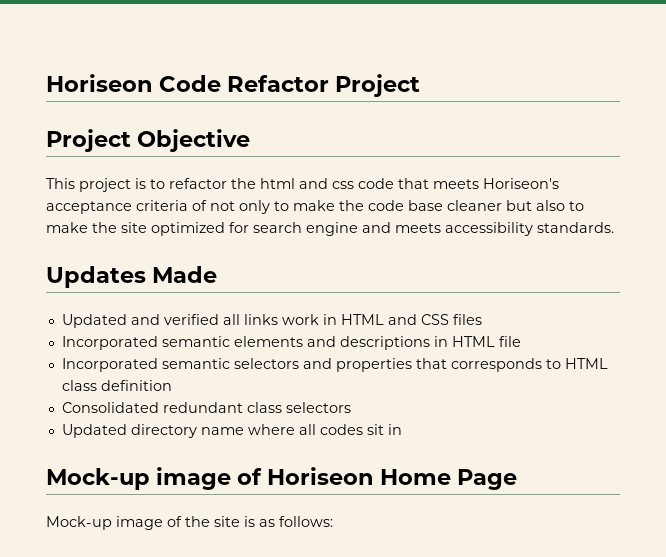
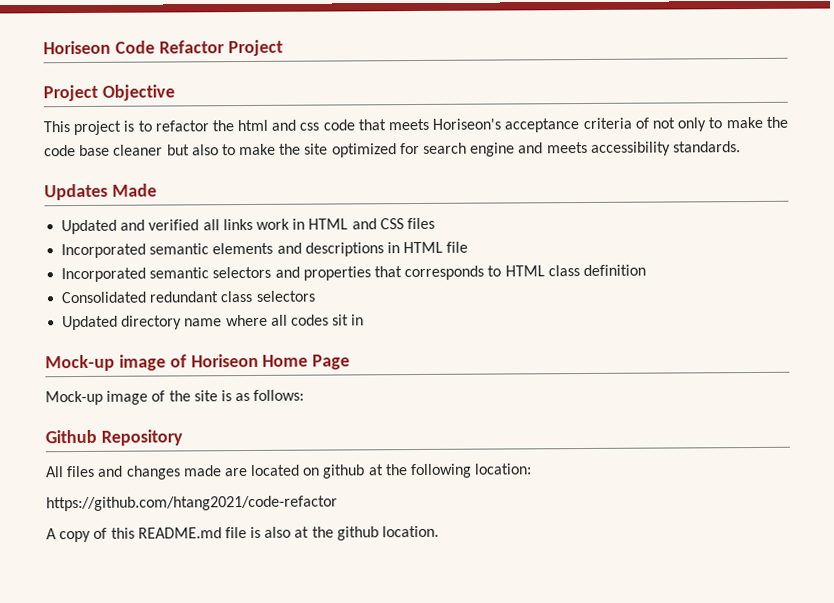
(333, 521) none -> [45,429,183,446] [45,463,533,480] [46,495,338,512] [46,525,440,543] // Github Repository // All files and changes made are located on github at the following location: // https://github.com/htang2021/code-refactor // A copy of this README.md file is also at the github location.

